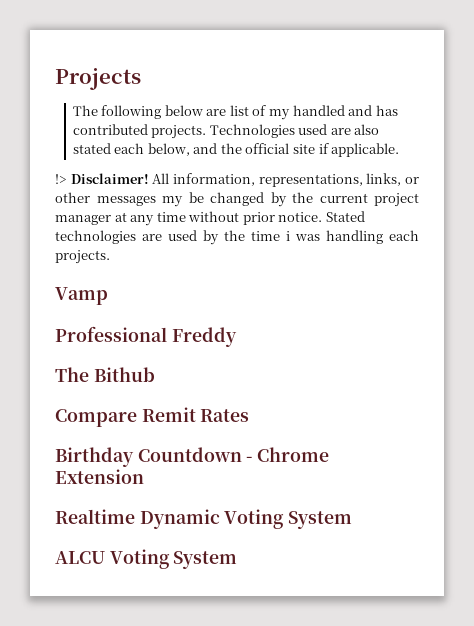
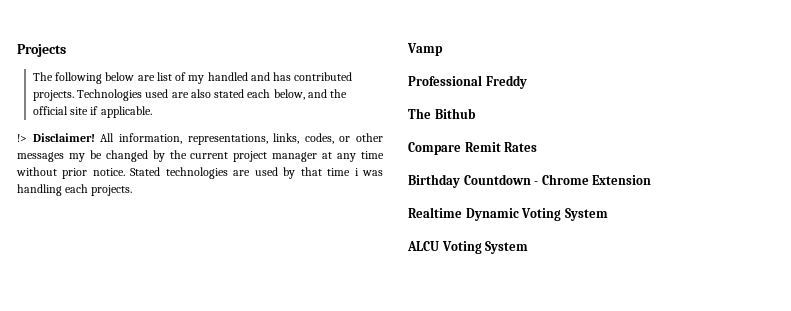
(402, 179) none -> [304,133,334,144] codes,
[224,230,245,241] the -> [300,167,322,176] that

